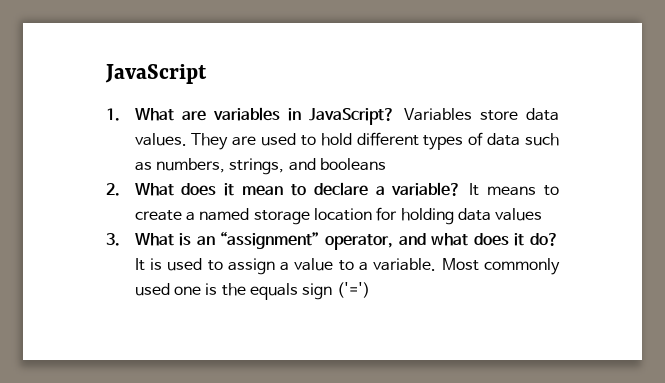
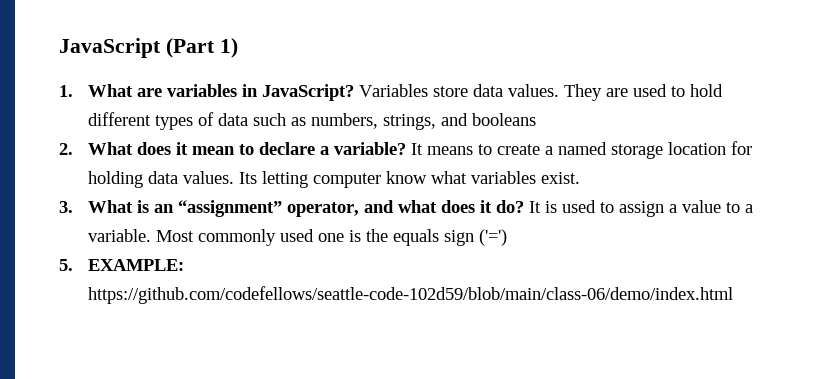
(207, 74) none -> [165,38,238,58] (Part 1)
[495,208,543,221] values -> [182,171,580,188] values. Its letting computer know what variables exist.
(370, 290) none -> [59,259,184,271] [87,286,733,304] // 5. EXAMPLE: https://github.com/codefellows/seattle-code-102d59/blob/main/class-06/demo/index.html

